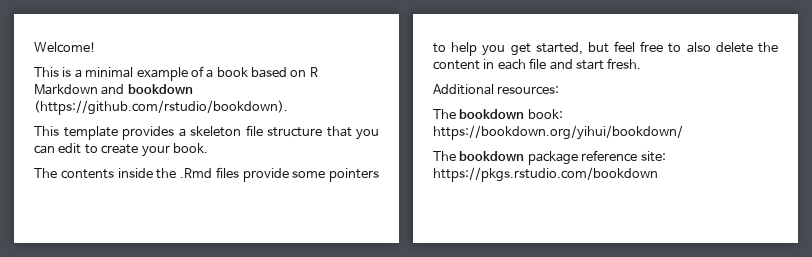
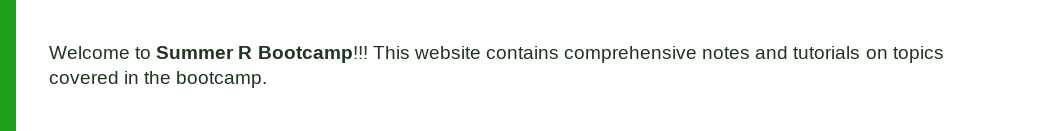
[34,42,96,53] [34,66,318,81] [34,84,193,95] [34,100,288,115] [34,125,379,140] [34,143,208,157] [34,167,379,182] [433,41,778,56] [433,58,642,70] [433,84,560,95] [433,109,563,120] [433,125,683,140] [433,150,666,165] [433,167,658,182] Welcome! // This is a minimal example of a book based on R Markdown and bookdown (https://github.com/rstudio/bookdown). // This template provides a skeleton file structure that you can edit to create your book. // The contents inside the .Rmd files provide some pointers to help you get started, but feel free to also delete the content in each file and start fresh. // Additional resources: // The bookdown book: https://bookdown.org/yihui/bookdown/ // The bookdown package reference site: https://pkgs.rstudio.com/bookdown -> [49,46,944,63] [49,71,268,88] Welcome to Summer R Bootcamp!!! This website contains comprehensive notes and tutorials on topics covered in the bootcamp.

